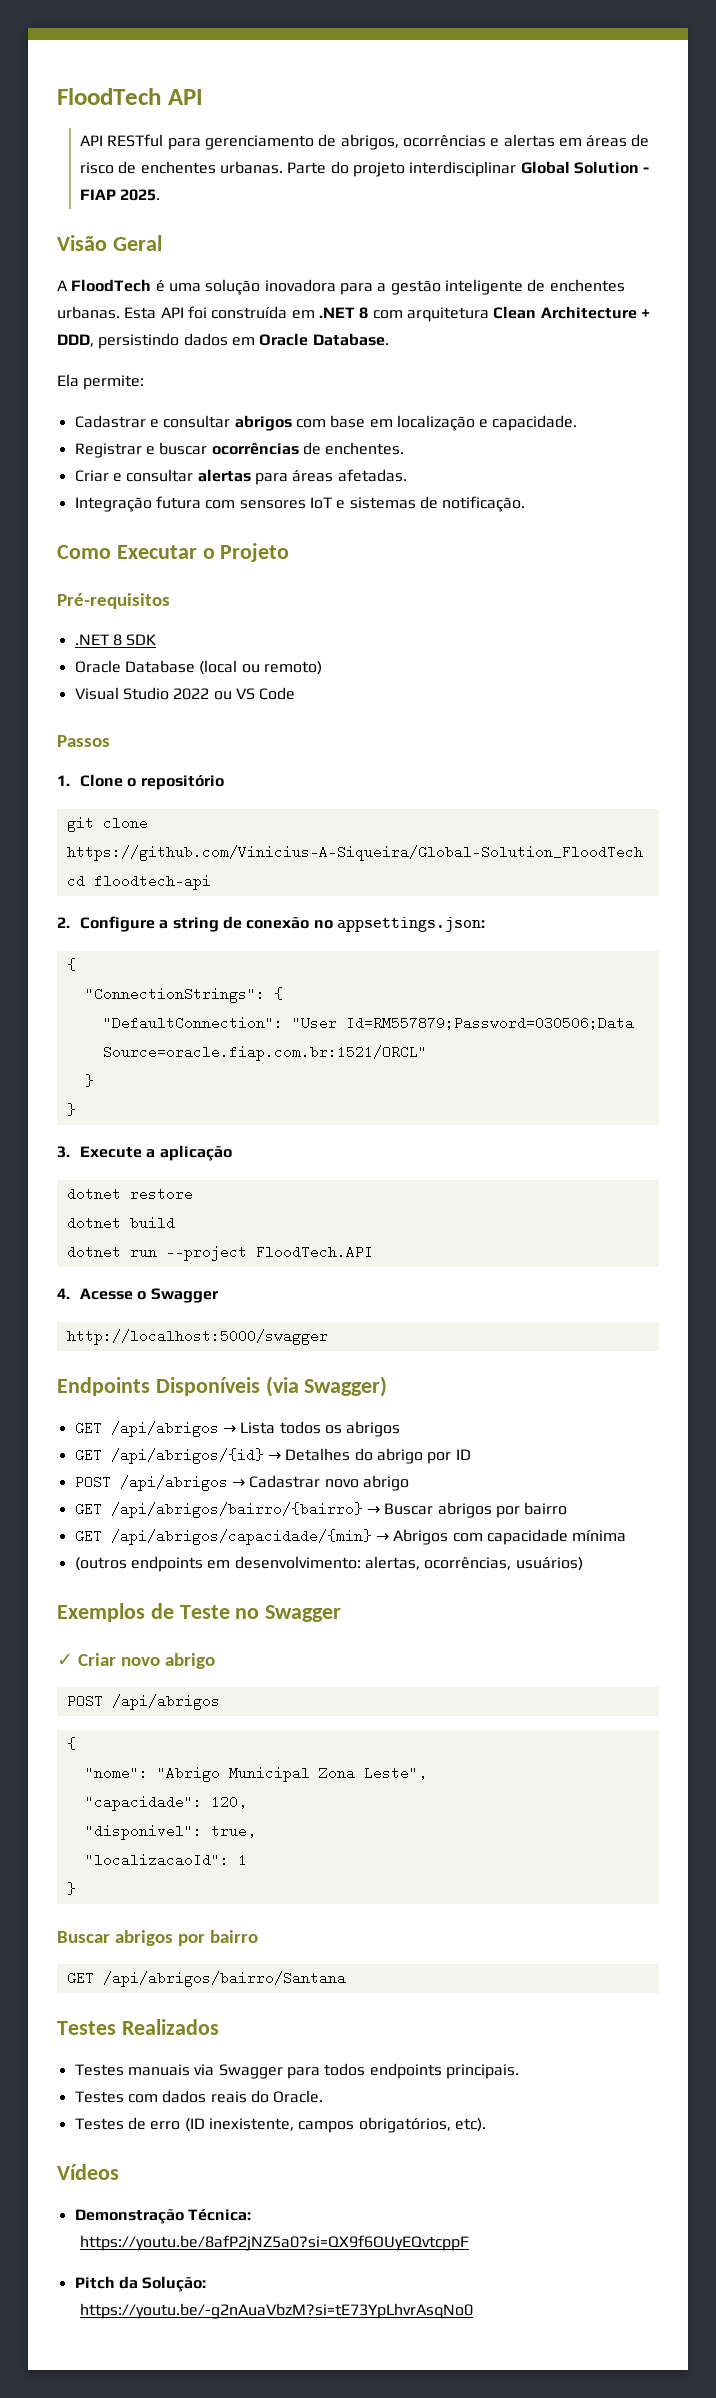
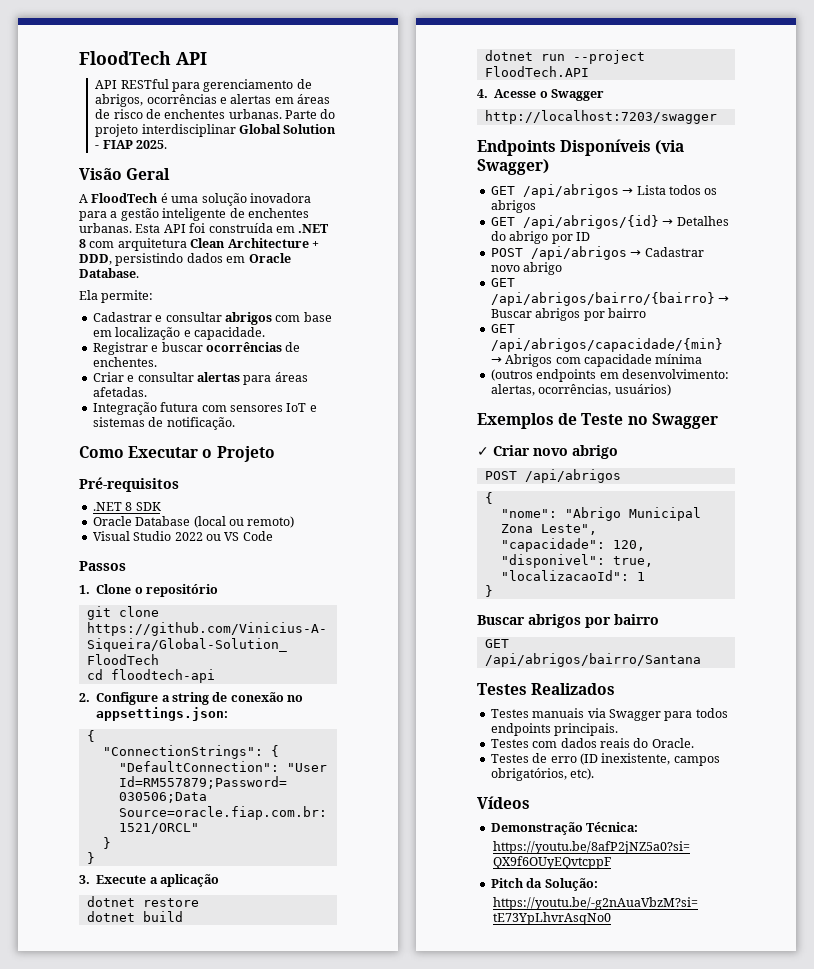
[66,1329,328,1345] http://localhost:5000/swagger -> [484,110,717,124] http://localhost:7203/swagger

